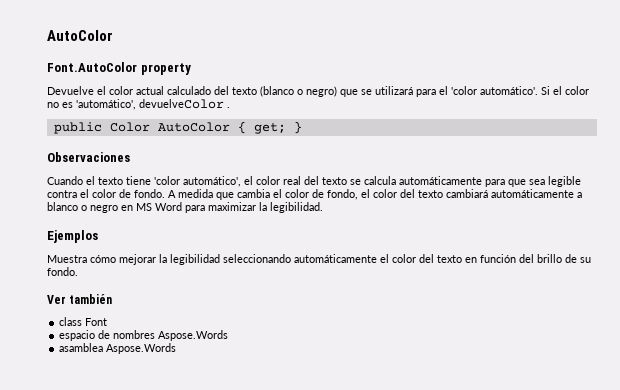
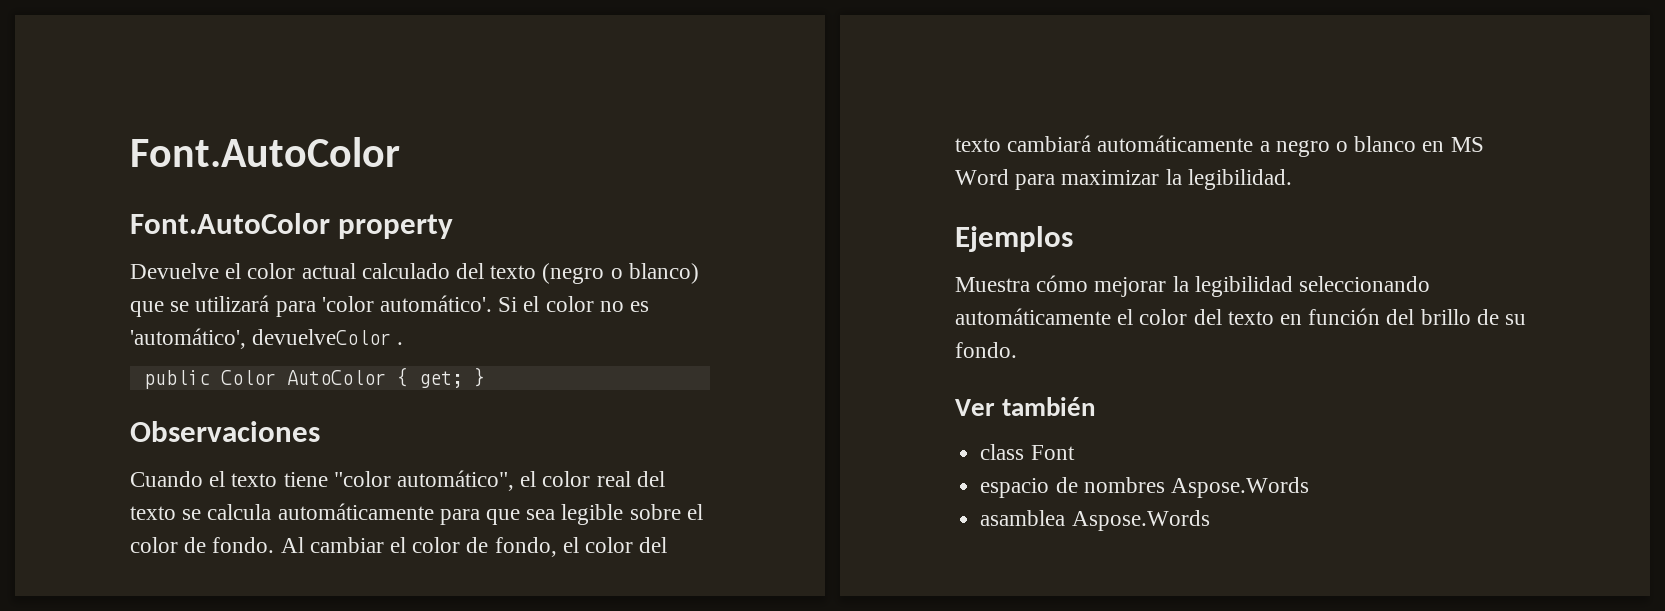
[47,30,113,41] AutoColor -> [130,137,400,167] Font.AutoColor
[260,86,337,97] (blanco o negro) -> [542,263,699,284] (negro o blanco)
[439,86,448,95] el -> (316, 309) none
[154,176,241,187] 'color automático', -> [333,470,515,491] "color automático",
[47,190,77,198] contra -> [629,504,681,520] sobre
[168,189,270,200] A medida que cambia -> [280,537,384,553] Al cambiar
[47,202,118,213] blanco o negro -> [1275,136,1417,157] negro o blanco

